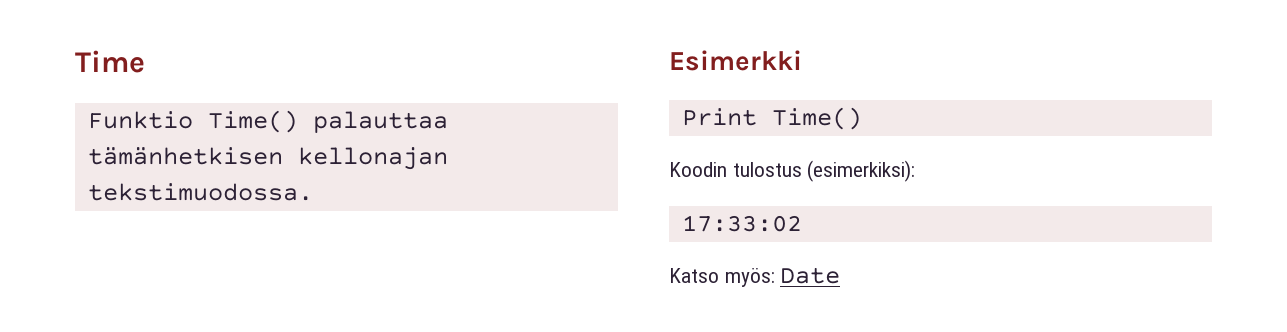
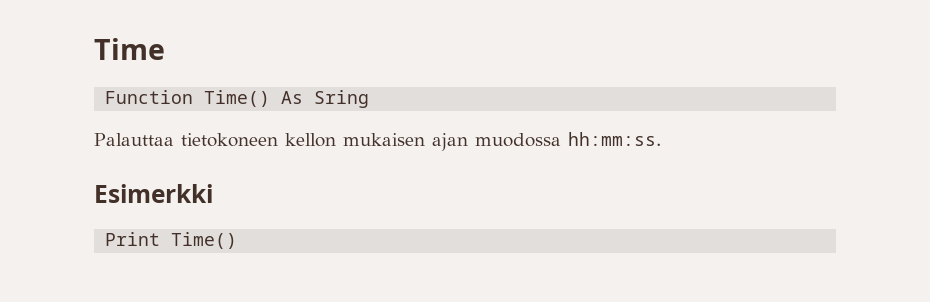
[87,110,448,133] [87,147,448,170] [87,183,313,201] [669,50,802,71] [681,107,862,130] [669,160,916,182] [681,215,802,232] [669,267,841,287] Funktio Time() palauttaa tämänhetkisen kellonajan tekstimuodossa. // Esimerkki // Print Time() // Koodin tulostus (esimerkiksi): // 17:33:02 // Katso myös: Date -> [105,90,370,108] [94,132,661,151] [94,184,213,203] [105,232,238,249] Function Time() As Sring // Palauttaa tietokoneen kellon mukaisen ajan muodossa hh:mm:ss. // Esimerkki // Print Time()

